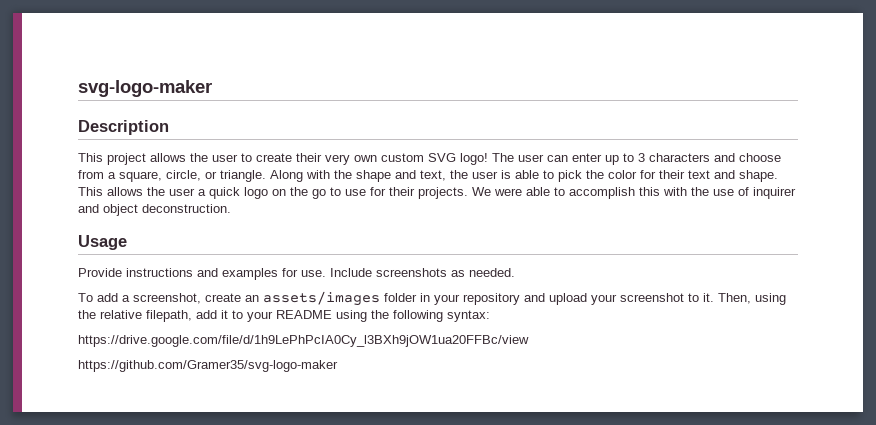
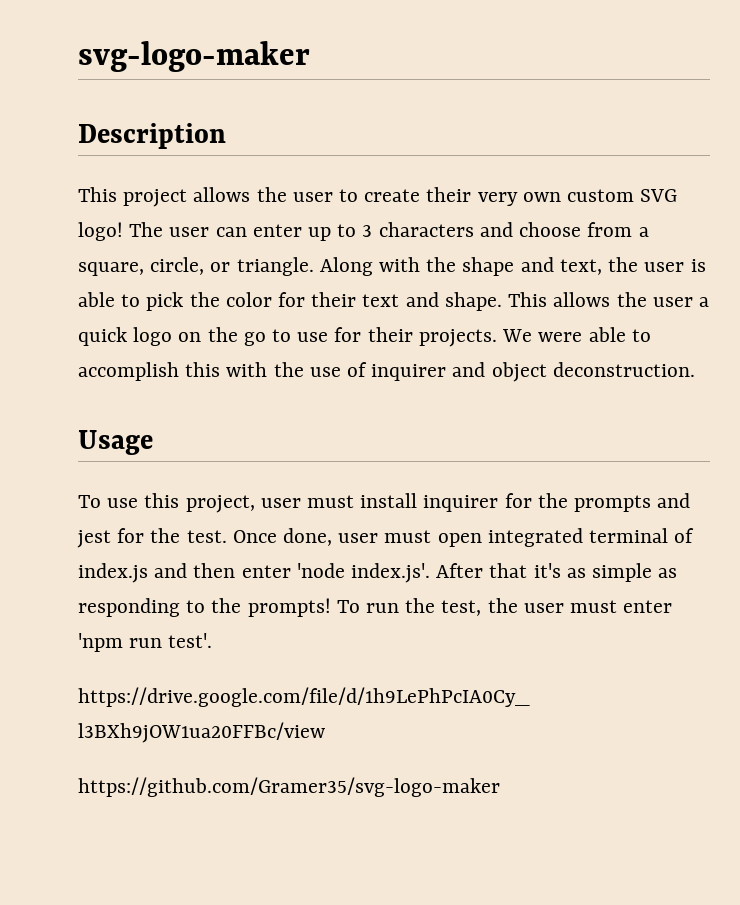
[78,268,515,280] [78,291,786,306] [78,310,490,322] Provide instructions and examples for use. Include screenshots as needed. // To add a screenshot, create an assets/images folder in your repository and upload your screenshot to it. Then, using the relative filepath, add it to your README using the following syntax: -> [78,493,691,513] [77,528,695,548] [78,563,678,583] [78,598,673,617] [78,633,213,652] To use this project, user must install inquirer for the prompts and jest for the test. Once done, user must open integrated terminal of index.js and then enter 'node index.js'. After that it's as simple as responding to the prompts! To run the test, the user must enter 'npm run test'.

